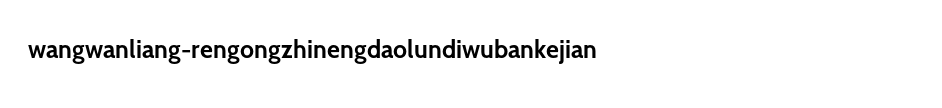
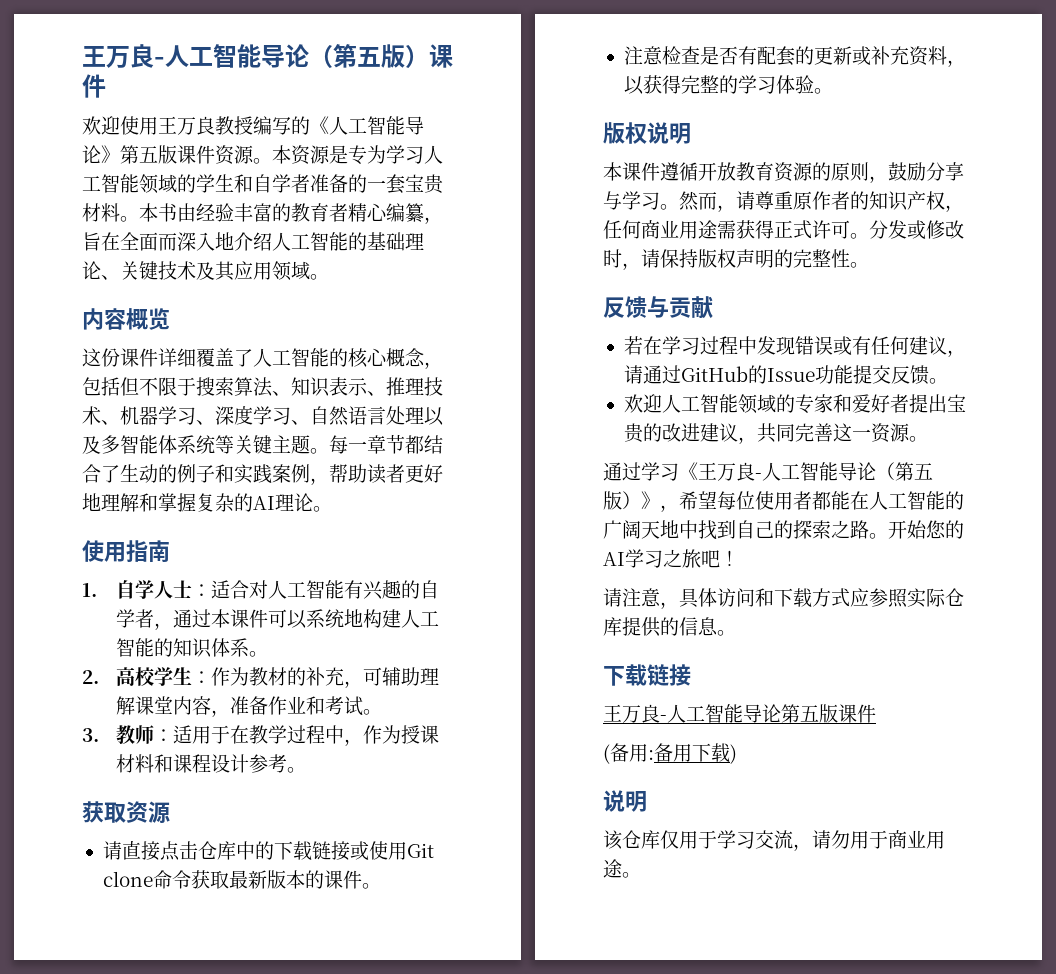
[28,39,597,64] wangwanliang-rengongzhinengdaolundiwubankejian -> [82,44,453,68] [82,74,106,98] [82,116,424,135] [82,145,443,165] [82,174,444,194] [82,203,443,224] [82,232,424,251] [82,261,329,281] [82,308,170,330] [82,348,443,369] [82,377,443,397] [82,406,444,426] [82,434,443,454] [82,464,443,485] [82,493,332,512] [82,540,170,562] [82,580,439,600] [115,609,439,630] [115,638,268,658] [82,667,439,688] [115,696,382,717] [82,725,439,746] [115,754,306,773] [82,801,170,824] [102,841,434,861] [102,870,381,889] [623,46,966,67] [623,75,833,95] [603,122,691,144] [603,162,964,183] [603,191,964,212] [603,220,964,240] [603,249,869,270] [603,296,713,319] [623,336,966,357] [623,365,948,385] [623,394,966,414] [623,423,928,444] [603,462,933,481] [603,491,964,512] [603,520,964,540] [603,549,739,568] [603,588,964,609] [603,617,736,637] [603,664,691,686] [603,704,876,723] [603,743,737,764] [603,790,647,812] [603,830,945,851] [603,859,641,878] 王万良-人工智能导论（第五版）课件 // 欢迎使用王万良教授编写的《人工智能导论》第五版课件资源。本资源是专为学习人工智能领域的学生和自学者准备的一套宝贵材料。本书由经验丰富的教育者精心编纂，旨在全面而深入地介绍人工智能的基础理论、关键技术及其应用领域。 // 内容概览 // 这份课件详细覆盖了人工智能的核心概念，包括但不限于搜索算法、知识表示、推理技术、机器学习、深度学习、自然语言处理以及多智能体系统等关键主题。每一章节都结合了生动的例子和实践案例，帮助读者更好地理解和掌握复杂的AI理论。 // 使用指南 // 1.自学人士：适合对人工智能有兴趣的自学者，通过本课件可以系统地构建人工智能的知识体系。 // 2.高校学生：作为教材的补充，可辅助理解课堂内容，准备作业和考试。 // 3.教师：适用于在教学过程中，作为授课材料和课程设计参考。 // 获取资源 // 请直接点击仓库中的下载链接或使用Git clone命令获取最新版本的课件。 // 注意检查是否有配套的更新或补充资料，以获得完整的学习体验。 // 版权说明 // 本课件遵循开放教育资源的原则，鼓励分享与学习。然而，请尊重原作者的知识产权，任何商业用途需获得正式许可。分发或修改时，请保持版权声明的完整性。 // 反馈与贡献 // 若在学习过程中发现错误或有任何建议，请通过GitHub的Issue功能提交反馈。 // 欢迎人工智能领域的专家和爱好者提出宝贵的改进建议，共同完善这一资源。 // 通过学习《王万良-人工智能导论（第五版）》，希望每位使用者都能在人工智能的广阔天地中找到自己的探索之路。开始您的AI学习之旅吧！ // 请注意，具体访问和下载方式应参照实际仓库提供的信息。 // 下载链接 // 王万良-人工智能导论第五版课件 // (备用:备用下载) // 说明 // 该仓库仅用于学习交流，请勿用于商业用途。

